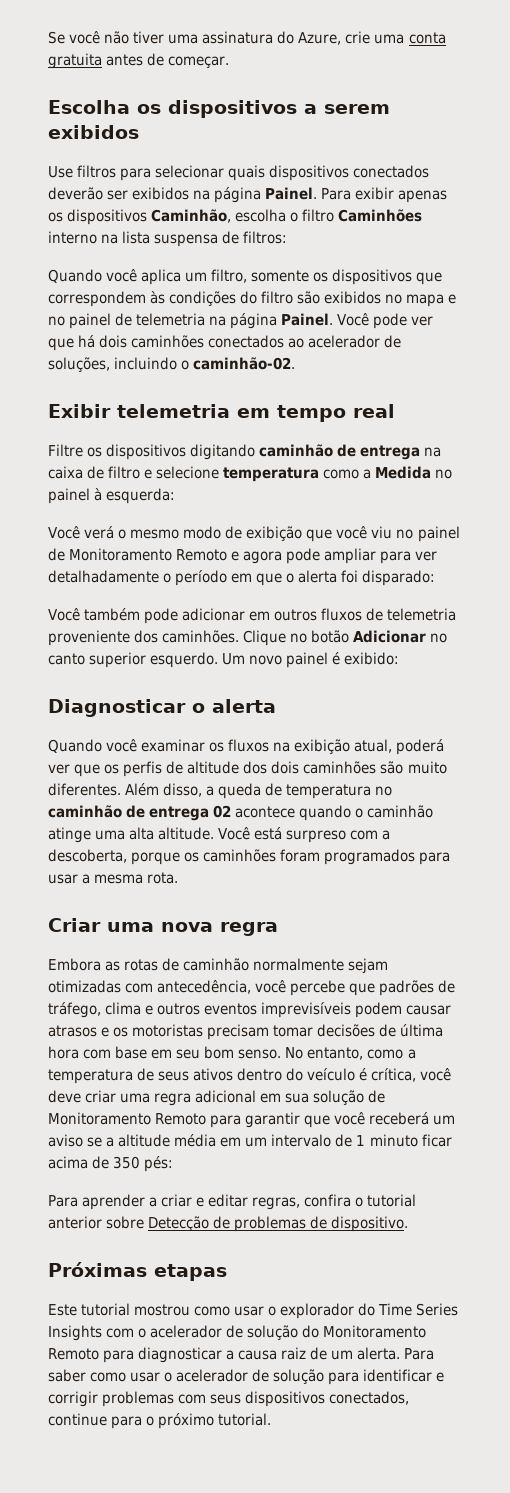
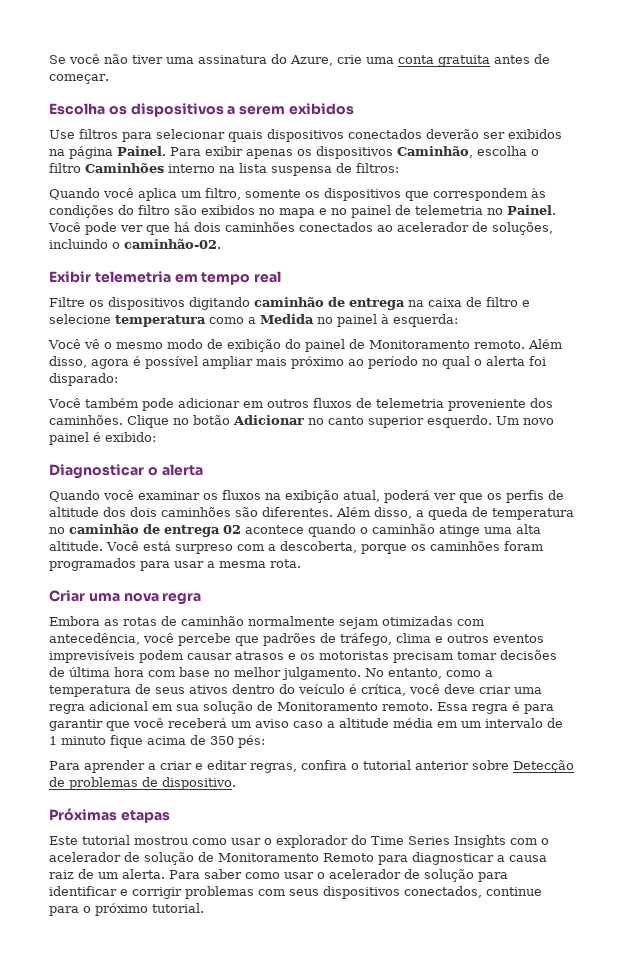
[209,313,278,329] na página -> [487,208,503,215] no
[84,526,115,539] verá -> [83,339,100,349] vê
[306,526,460,542] [48,548,438,564] [48,570,283,586] que você viu no painel de Monitoramento Remoto e agora pode ampliar para ver detalhadamente o período em que -> [284,339,562,352] [49,356,470,369] do painel de Monitoramento remoto. Além disso, agora é possível ampliar mais próximo ao período no qual
[407,761,447,774] muito -> (258, 512) none
[151,1046,282,1059] em seu bom senso. -> [214,667,361,680] no melhor julgamento.
[155,1113,207,1125] Remoto -> [382,701,520,714] remoto. Essa regra é
[87,1137,103,1147] se -> [293,721,323,728] caso
[421,1134,452,1147] ficar -> [110,735,143,748] fique
[302,1325,320,1338] do -> [198,852,214,862] de

